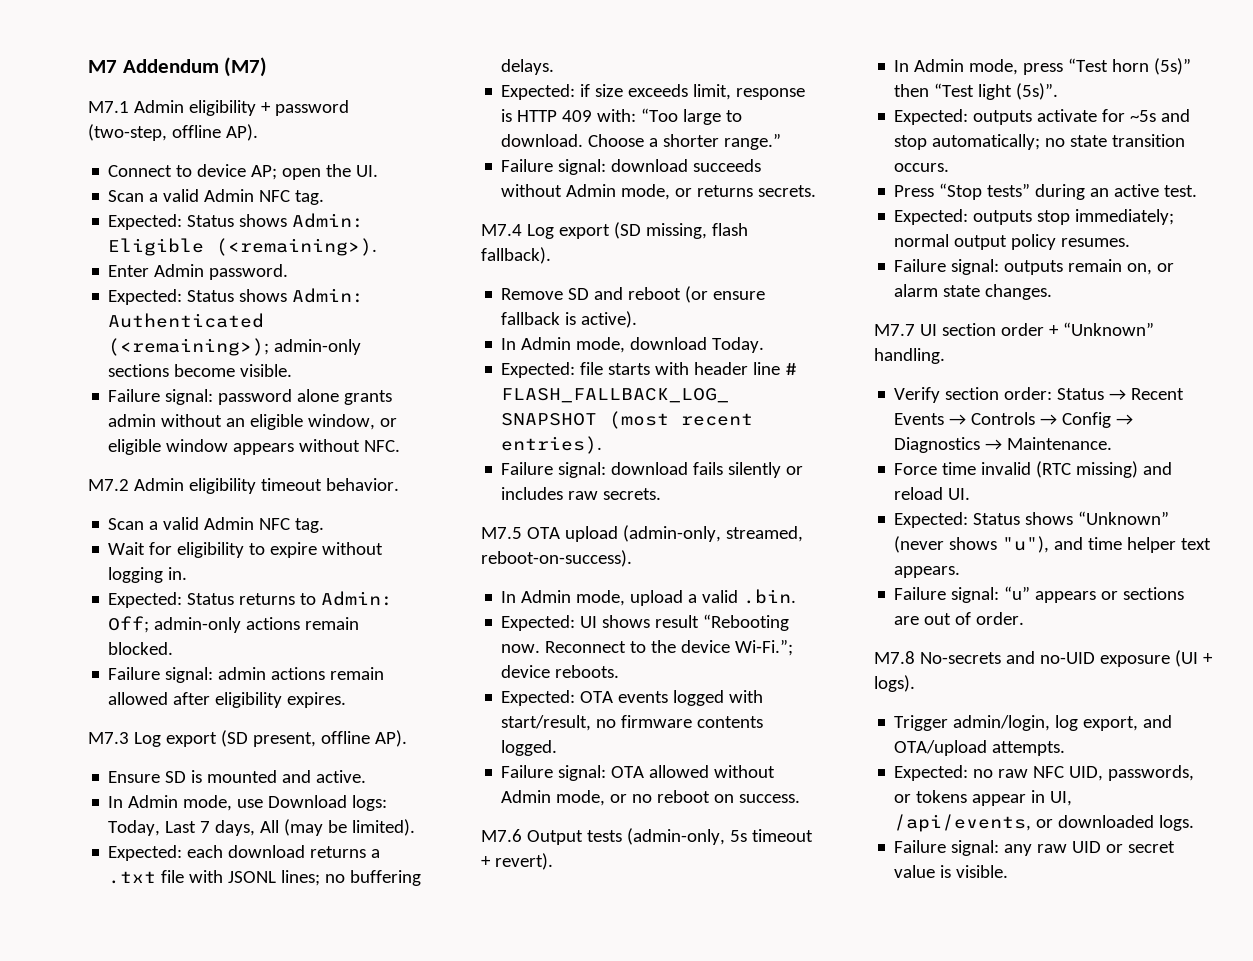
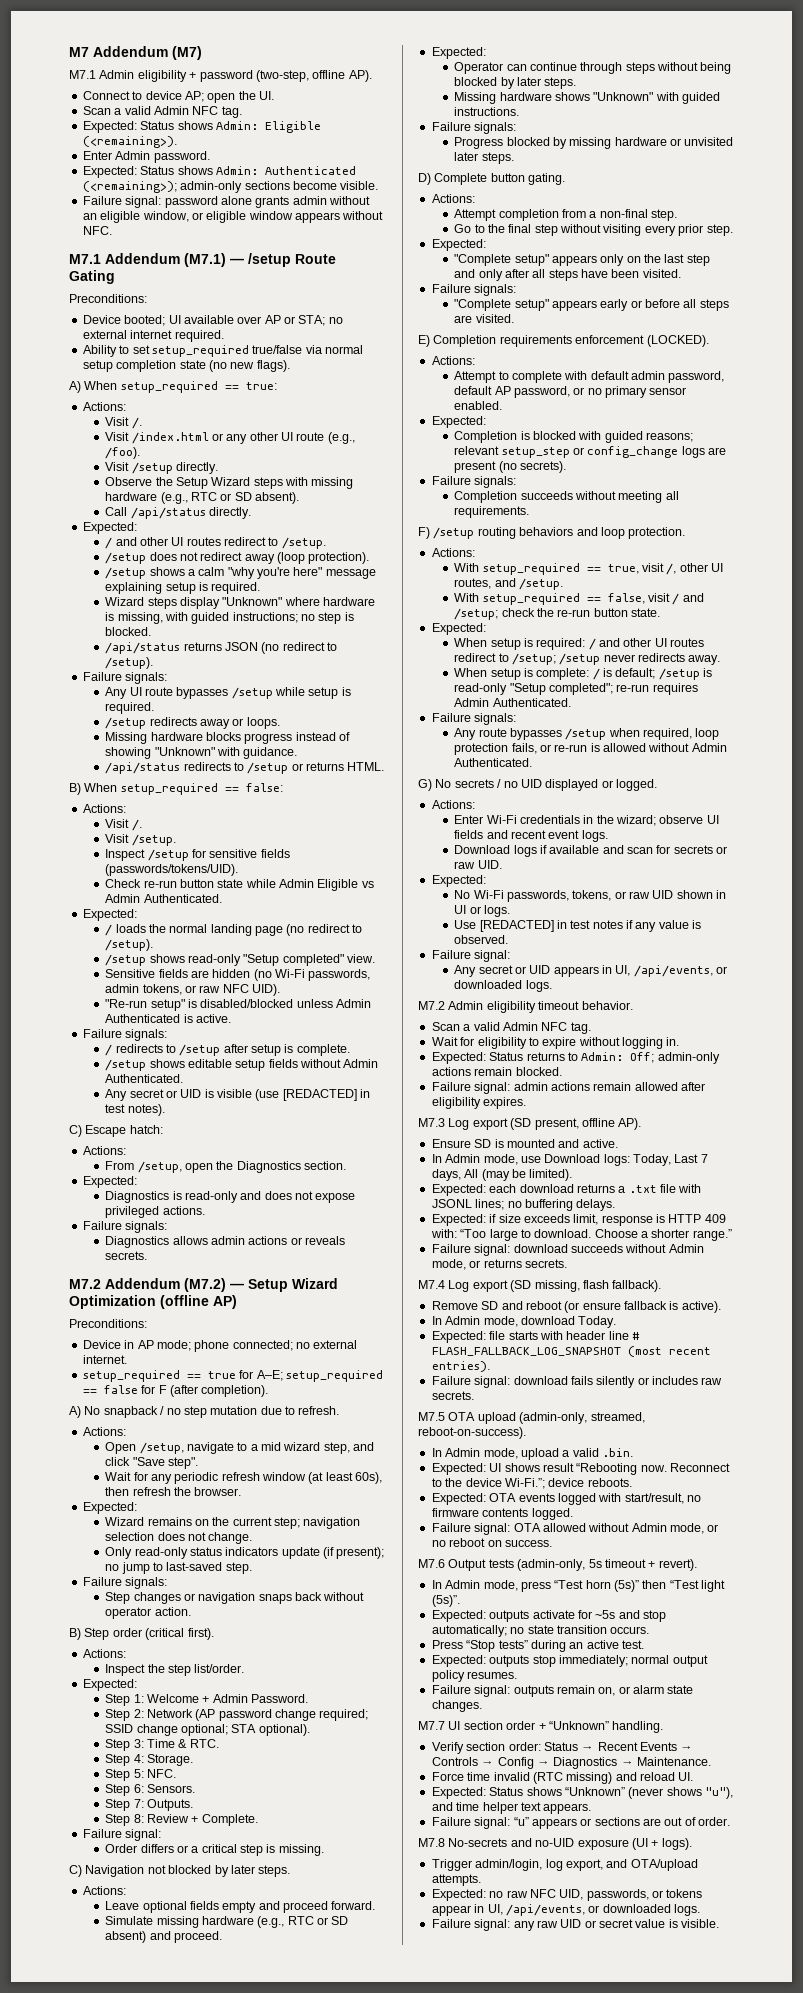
(401, 446) none -> [69,253,336,267] [69,270,115,284] [69,294,147,303] [82,315,343,326] [82,330,224,342] [82,345,363,357] [82,360,290,372] [69,381,277,393] [82,402,126,411] [105,417,142,429] [105,432,355,444] [105,447,141,459] [105,462,218,474] [105,477,354,489] [105,492,300,504] [105,507,251,519] [82,522,137,534] [105,537,326,549] [105,552,370,564] [105,567,376,579] [105,582,261,594] [105,597,376,609] [105,612,354,624] [105,627,152,636] [105,642,338,654] [105,657,154,669] [82,672,168,684] [105,687,351,699] [105,702,155,714] [105,717,280,729] [105,732,351,744] [105,747,298,759] [105,762,385,774] [69,783,283,795] [82,804,126,813] [105,819,142,831] [105,834,176,846] [105,849,290,861] [105,864,239,876] [105,879,374,891] [105,894,222,903] [82,909,137,921] [105,924,363,936] [105,939,154,951] [105,954,376,966] [105,969,371,981] [105,984,281,996] [105,999,372,1011] [105,1014,231,1023] [82,1029,168,1041] [105,1044,350,1056] [105,1059,379,1071] [105,1074,184,1083] [105,1089,371,1101] [105,1104,165,1116] [69,1125,163,1137] [82,1146,126,1155] [105,1161,347,1173] [82,1176,137,1188] [105,1191,356,1203] [105,1206,205,1218] [82,1221,168,1233] [105,1236,346,1248] [105,1251,148,1260] [69,1278,338,1292] [69,1295,237,1309] [69,1319,147,1328] [82,1340,358,1352] [82,1355,127,1364] [82,1370,383,1382] [82,1385,269,1397] [69,1406,340,1418] [82,1427,126,1436] [105,1442,375,1454] [105,1457,198,1469] [105,1472,383,1484] [105,1487,242,1496] [82,1502,137,1514] [105,1517,361,1529] [105,1532,253,1544] [105,1547,385,1559] [105,1562,252,1574] [82,1577,168,1589] [105,1592,365,1604] [105,1607,191,1619] [69,1628,214,1640] [82,1649,126,1658] [105,1664,245,1676] [82,1679,137,1691] [105,1694,309,1706] [105,1709,369,1721] [105,1724,310,1736] [105,1739,219,1751] [105,1754,193,1766] [105,1769,176,1781] [105,1784,195,1796] [105,1799,193,1811] [105,1814,258,1826] [82,1829,162,1841] [105,1844,324,1856] [69,1865,291,1877] [82,1886,126,1895] [105,1901,376,1913] [105,1916,349,1928] [105,1931,222,1943] [431,47,486,59] [454,62,732,74] [454,77,577,89] [454,92,721,104] [454,107,520,116] [431,122,517,134] [454,137,734,149] [454,152,514,164] [418,173,566,185] [431,194,475,203] [454,209,678,221] [454,224,733,236] [431,239,486,251] [454,254,710,266] [454,269,681,281] [431,284,517,296] [454,299,729,311] [454,314,514,323] [418,335,709,347] [431,356,475,365] [454,371,725,383] [454,386,687,398] [454,401,503,410] [431,416,486,428] [454,431,694,443] [454,446,727,458] [454,461,566,473] [431,476,517,488] [454,491,679,503] [454,506,530,518] [418,527,686,539] [431,548,475,557] [454,563,724,575] [454,578,563,590] [454,593,704,605] [454,608,661,620] [431,623,486,635] [454,638,705,650] [454,653,721,665] [454,668,713,680] [454,683,698,695] [454,698,571,707] [431,713,517,725] [454,728,720,740] [454,743,727,755] [454,758,533,767] [418,779,657,791] [431,800,475,809] [454,815,719,826] [454,830,608,842] [454,845,728,857] [454,860,502,869] [431,875,486,887] [454,890,727,902] [454,905,510,917] [454,920,702,932] [454,935,509,944] [431,950,511,962] [454,965,728,977] [454,980,552,992] // M7.1 Addendum (M7.1) — /setup Route Gating // Preconditions: // Device booted; UI available over AP or STA; no external internet required. // Ability to set setup_required true/false via normal setup completion state (no new flags). // A) When setup_required == true: // Actions: // Visit /. // Visit /index.html or any other UI route (e.g., /foo). // Visit /setup directly. // Observe the Setup Wizard steps with missing hardware (e.g., RTC or SD absent). // Call /api/status directly. // Expected: // / and other UI routes redirect to /setup. // /setup does not redirect away (loop protection). // /setup shows a calm "why you're here" message explaining setup is required. // Wizard steps display "Unknown" where hardware is missing, with guided instructions; no step is blocked. // /api/status returns JSON (no redirect to /setup). // Failure signals: // Any UI route bypasses /setup while setup is required. // /setup redirects away or loops. // Missing hardware blocks progress instead of showing "Unknown" with guidance. // /api/status redirects to /setup or returns HTML. // B) When setup_required == false: // Actions: // Visit /. // Visit /setup. // Inspect /setup for sensitive fields (passwords/tokens/UID). // Check re-run button state while Admin Eligible vs Admin Authenticated. // Expected: // / loads the normal landing page (no redirect to /setup). // /setup shows read-only "Setup completed" view. // Sensitive fields are hidden (no Wi-Fi passwords, admin tokens, or raw NFC UID). // "Re-run setup" is disabled/blocked unless Admin Authenticated is active. // Failure signals: // / redirects to /setup after setup is complete. // /setup shows editable setup fields without Admin Authenticated. // Any secret or UID is visible (use [REDACTED] in test notes). // C) Escape hatch: // Actions: // From /setup, open the Diagnostics section. // Expected: // Diagnostics is read-only and does not expose privileged actions. // Failure signals: // Diagnostics allows admin actions or reveals secrets. // M7.2 Addendum (M7.2) — Setup Wizard Optimization (offline AP) // Preconditions: // Device in AP mode; phone connected; no external internet. // setup_required == true for A–E; setup_required == false for F (after completion). // A) No snapback / no step mutation due to refresh. // Actions: // Open /setup, navigate to a mid wizard step, and click "Save step". // Wait for any periodic refresh window (at least 60s), then refresh the browser. // Expected: // Wizard remains on the current step; navigation selection does not change. // Only read-only status indicators update (if present); no jump to last-saved step. // Failure signals: // Step changes or navigation snaps back without operator action. // B) Step order (critical first). // Actions: // Inspect the step list/order. // Expected: // Step 1: Welcome + Admin Password. // Step 2: Network (AP password change required; SSID change optional; STA optional). // Step 3: Time & RTC. // Step 4: Storage. // Step 5: NFC. // Step 6: Sensors. // Step 7: Outputs. // Step 8: Review + Complete. // Failure signal: // Order differs or a critical step is missing. // C) Navigation not blocked by later steps. // Actions: // Leave optional fields empty and proceed forward. // Simulate missing hardware (e.g., RTC or SD absent) and proceed. // Expected: // Operator can continue through steps without being blocked by later steps. // Missing hardware shows "Unknown" with guided instructions. // Failure signals: // Progress blocked by missing hardware or unvisited later steps. // D) Complete button gating. // Actions: // Attempt completion from a non-final step. // Go to the final step without visiting every prior step. // Expected: // "Complete setup" appears only on the last step and only after all steps have been visited. // Failure signals: // "Complete setup" appears early or before all steps are visited. // E) Completion requirements enforcement (LOCKED). // Actions: // Attempt to complete with default admin password, default AP password, or no primary sensor enabled. // Expected: // Completion is blocked with guided reasons; relevant setup_step or config_change logs are present (no secrets). // Failure signals: // Completion succeeds without meeting all requirements. // F) /setup routing behaviors and loop protection. // Actions: // With setup_required == true, visit /, other UI routes, and /setup. // With setup_required == false, visit / and /setup; check the re-run button state. // Expected: // When setup is required: / and other UI routes redirect to /setup; /setup never redirects away. // When setup is complete: / is default; /setup is read-only "Setup completed"; re-run requires Admin Authenticated. // Failure signals: // Any route bypasses /setup when required, loop protection fails, or re-run is allowed without Admin Authenticated. // G) No secrets / no UID displayed or logged. // Actions: // Enter Wi-Fi credentials in the wizard; observe UI fields and recent event logs. // Download logs if available and scan for secrets or raw UID. // Expected: // No Wi-Fi passwords, tokens, or raw UID shown in UI or logs. // Use [REDACTED] in test notes if any value is observed. // Failure signal: // Any secret or UID appears in UI, /api/events, or downloaded logs.

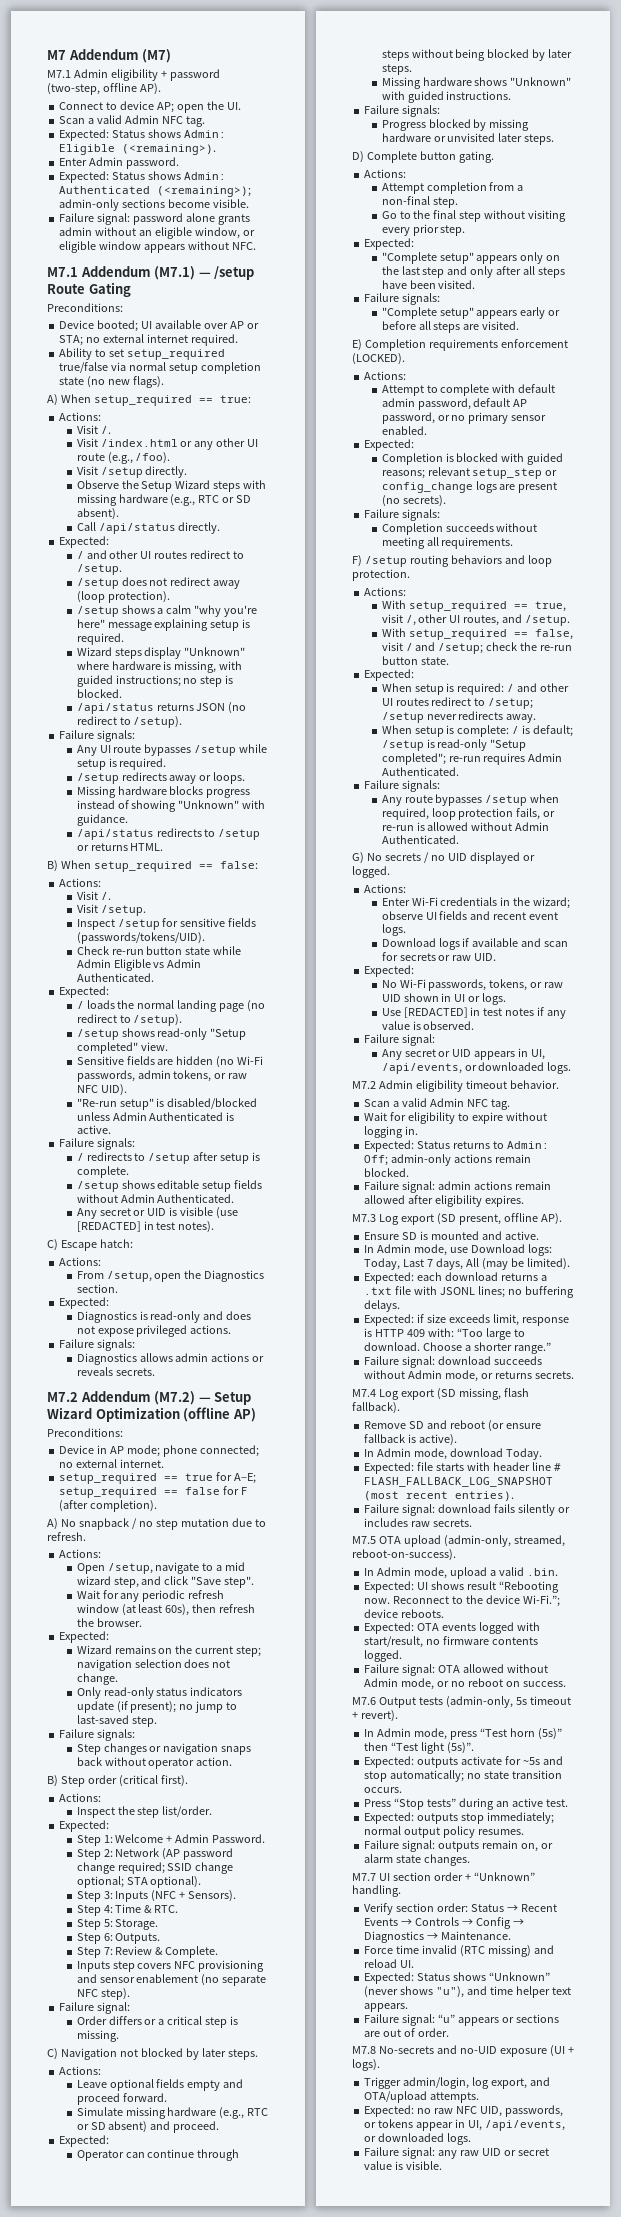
(144, 1743) none -> [115,1890,237,1902] [76,1905,113,1916] Inputs (NFC + Sensors). // Step 4:
[133,1754,144,1763] 4: -> [103,1919,113,1927] 5:
[105,1769,176,1781] // Step 5: NFC. -> (159, 1924) none
[146,1784,195,1793] Sensors. -> [115,1933,161,1944] Outputs.
[146,1799,193,1811] [105,1814,258,1826] Outputs. // Step 8: Review + Complete. -> [115,1946,219,1958] [76,1960,265,1972] [76,1974,267,1986] [76,1988,130,2000] Review & Complete. // Inputs step covers NFC provisioning and sensor enablement (no separate NFC step).

